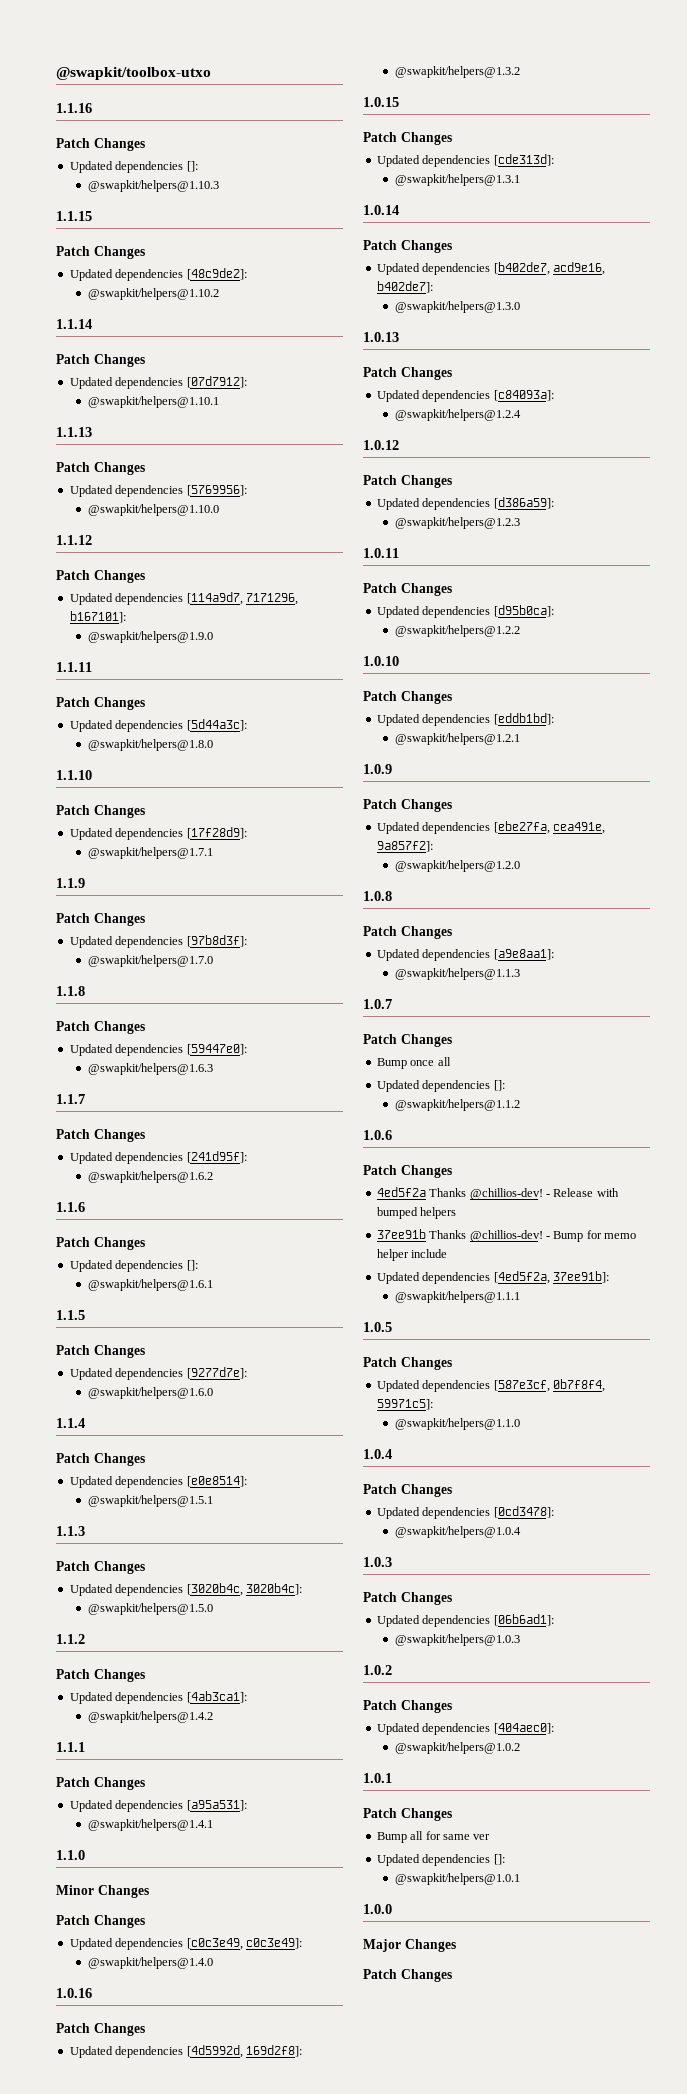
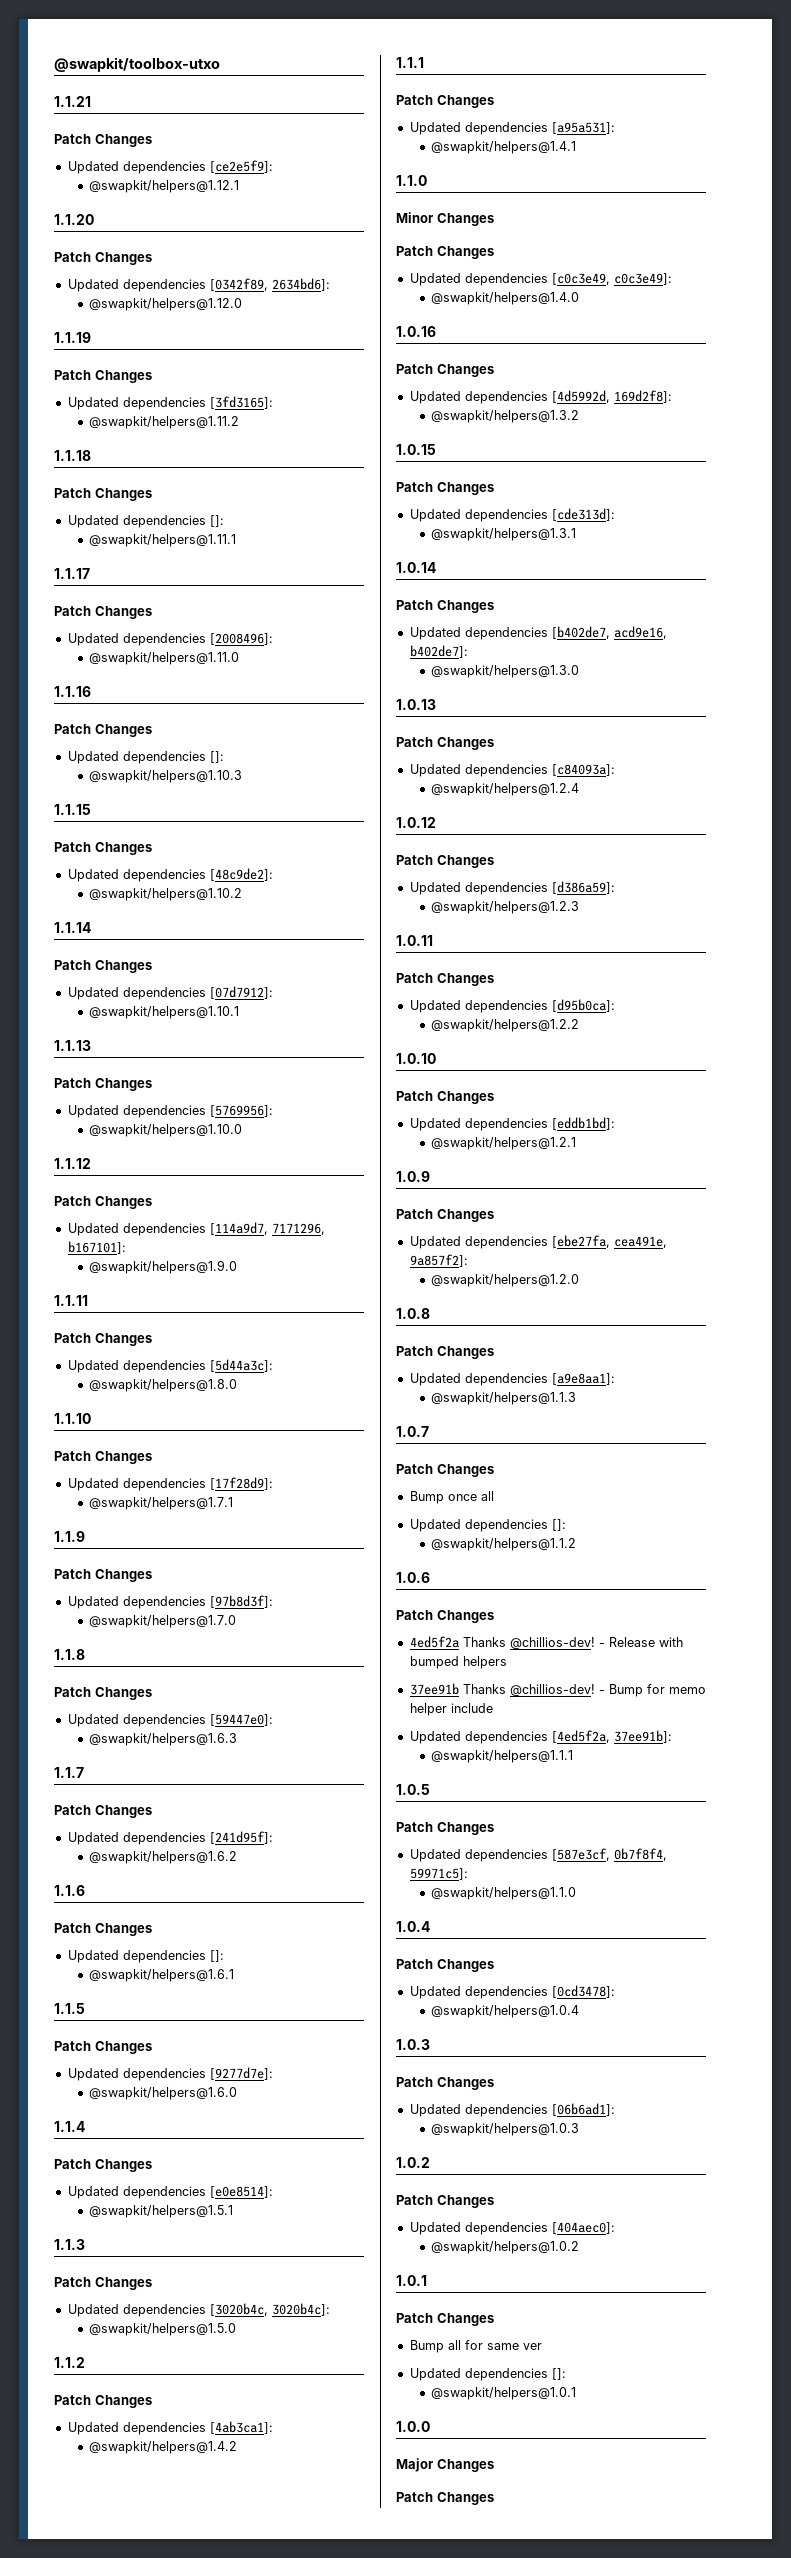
(211, 73) none -> [54,96,91,107] [54,134,152,147] [67,160,273,174] [89,180,240,193] [54,214,94,225] [54,252,152,265] [67,278,330,292] [89,298,243,311] [54,332,91,343] [54,370,152,383] [67,396,273,410] [89,416,240,429] [54,450,91,461] [54,488,152,501] [67,515,224,528] [89,534,237,547] [54,568,90,579] [54,606,152,619] [67,633,273,646] [89,652,240,665] // 1.1.21 // Patch Changes // Updated dependencies [ce2e5f9]: // @swapkit/helpers@1.12.1 // 1.1.20 // Patch Changes // Updated dependencies [0342f89, 2634bd6]: // @swapkit/helpers@1.12.0 // 1.1.19 // Patch Changes // Updated dependencies [3fd3165]: // @swapkit/helpers@1.11.2 // 1.1.18 // Patch Changes // Updated dependencies []: // @swapkit/helpers@1.11.1 // 1.1.17 // Patch Changes // Updated dependencies [2008496]: // @swapkit/helpers@1.11.0

